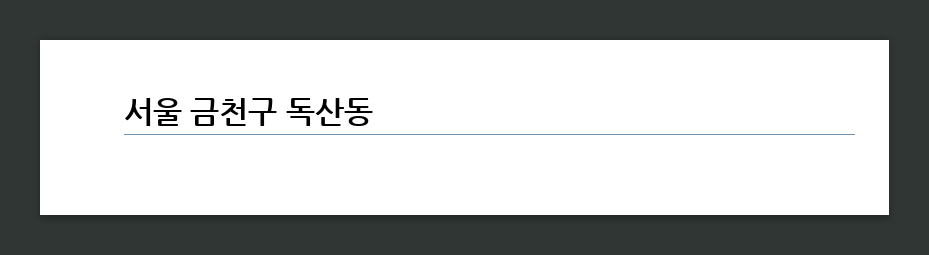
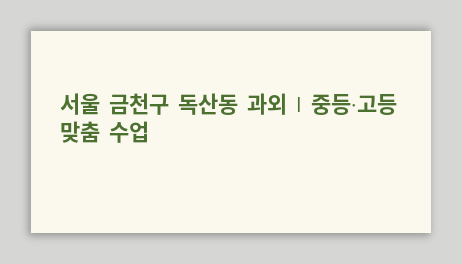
(373, 112) none -> [247,93,397,115] [60,121,149,143] 과외 | 중등·고등 맞춤 수업

